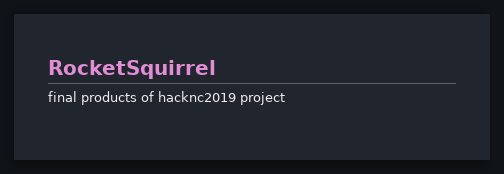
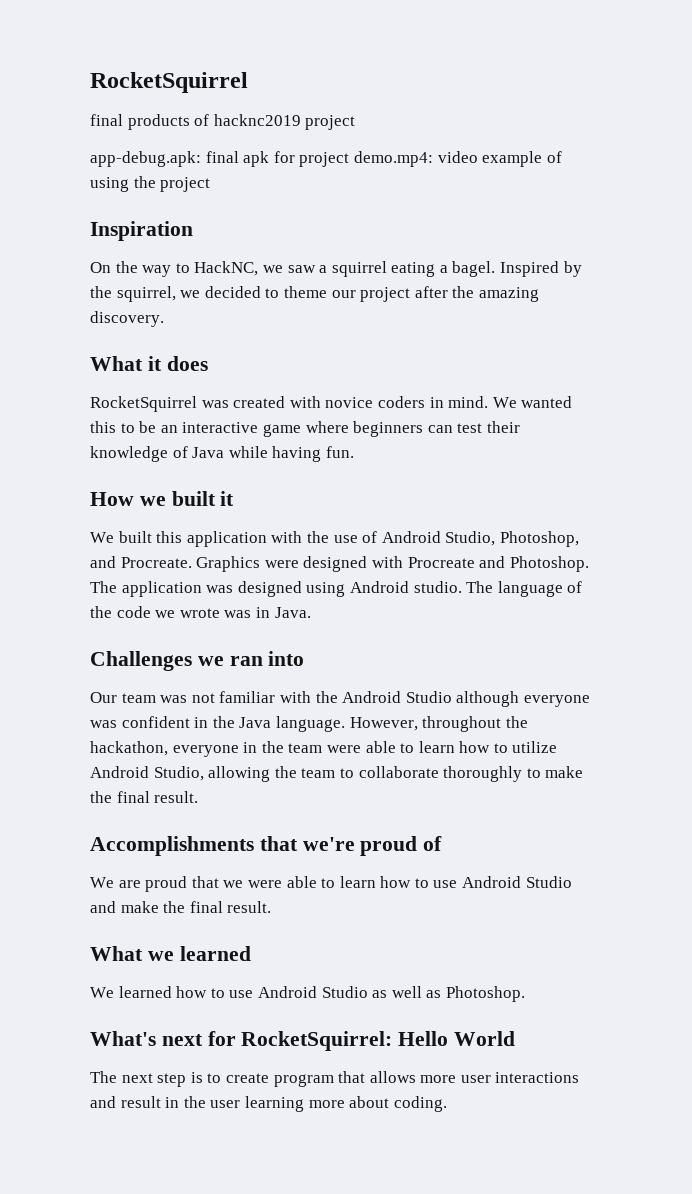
(285, 98) none -> [90,151,562,167] [90,176,211,192] [90,221,193,241] [90,261,582,277] [90,286,539,302] [90,311,164,327] [90,356,208,371] [90,396,573,412] [90,421,520,437] [90,446,354,462] [90,491,235,506] [90,531,579,547] [90,556,589,572] [90,581,583,597] [90,606,311,618] [90,651,305,671] [90,691,590,707] [90,716,528,732] [90,741,558,757] [90,766,584,782] [90,791,199,803] [90,836,443,856] [90,876,572,892] [90,901,272,913] [90,946,251,961] [90,986,525,1002] [90,1031,516,1051] [90,1071,580,1087] [90,1096,447,1112] // app-debug.apk: final apk for project demo.mp4: video example of using the project // Inspiration // On the way to HackNC, we saw a squirrel eating a bagel. Inspired by the squirrel, we decided to theme our project after the amazing discovery. // What it does // RocketSquirrel was created with novice coders in mind. We wanted this to be an interactive game where beginners can test their knowledge of Java while having fun. // How we built it // We built this application with the use of Android Studio, Photoshop, and Procreate. Graphics were designed with Procreate and Photoshop. The application was designed using Android studio. The language of the code we wrote was in Java. // Challenges we ran into // Our team was not familiar with the Android Studio although everyone was confident in the Java language. However, throughout the hackathon, everyone in the team were able to learn how to utilize Android Studio, allowing the team to collaborate thoroughly to make the final result. // Accomplishments that we're proud of // We are proud that we were able to learn how to use Android Studio and make the final result. // What we learned // We learned how to use Android Studio as well as Photoshop. // What's next for RocketSquirrel: Hello World // The next step is to create program that allows more user interactions and result in the user learning more about coding.

